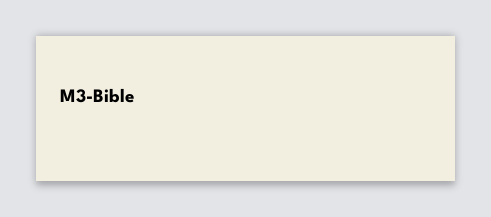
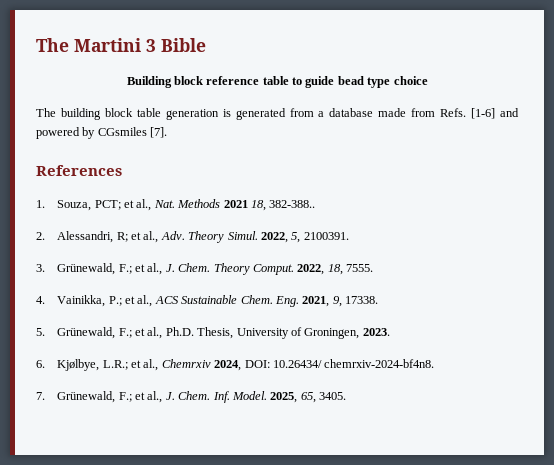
[60,88,134,103] M3-Bible -> [36,38,206,52] [126,76,428,88] [36,108,520,120] [36,127,168,139] [36,165,122,176] [36,199,316,211] [36,231,349,243] [36,263,374,275] [36,295,379,307] [36,327,390,339] [36,359,435,371] [36,391,347,403] The Martini 3 Bible // Building block reference table to guide bead type choice // The building block table generation is generated from a database made from Refs. [1-6] and powered by CGsmiles [7]. // References // 1. Souza, PCT; et al., Nat. Methods 2021 18, 382-388.. // 2. Alessandri, R; et al., Adv. Theory Simul. 2022, 5, 2100391. // 3. Grünewald, F.; et al., J. Chem. Theory Comput. 2022, 18, 7555. // 4. Vainikka, P.; et al., ACS Sustainable Chem. Eng. 2021, 9, 17338. // 5. Grünewald, F.; et al., Ph.D. Thesis, University of Groningen, 2023. // 6. Kjølbye, L.R.; et al., Chemrxiv 2024, DOI: 10.26434/ chemrxiv-2024-bf4n8. // 7. Grünewald, F.; et al., J. Chem. Inf. Model. 2025, 65, 3405.

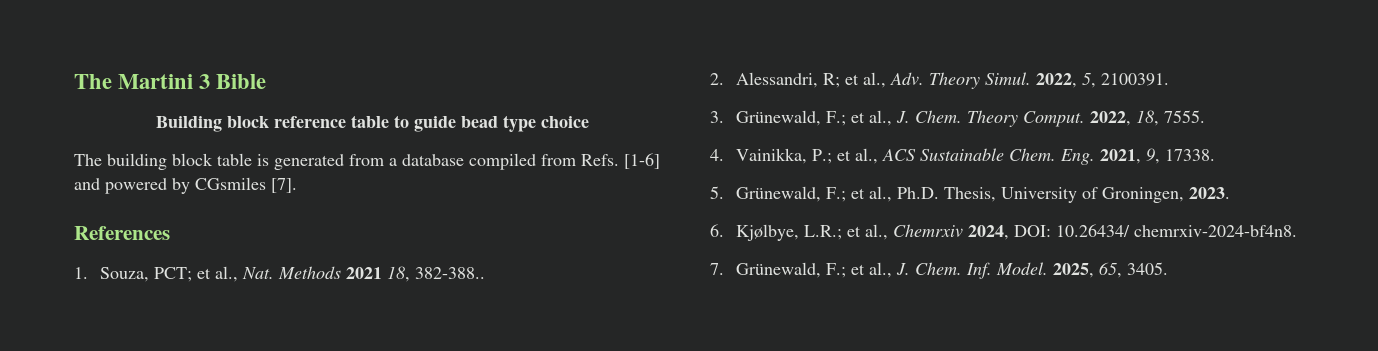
[165,109,219,120] generation -> (252, 159) none
[378,108,407,117] made -> [469,153,536,170] compiled

